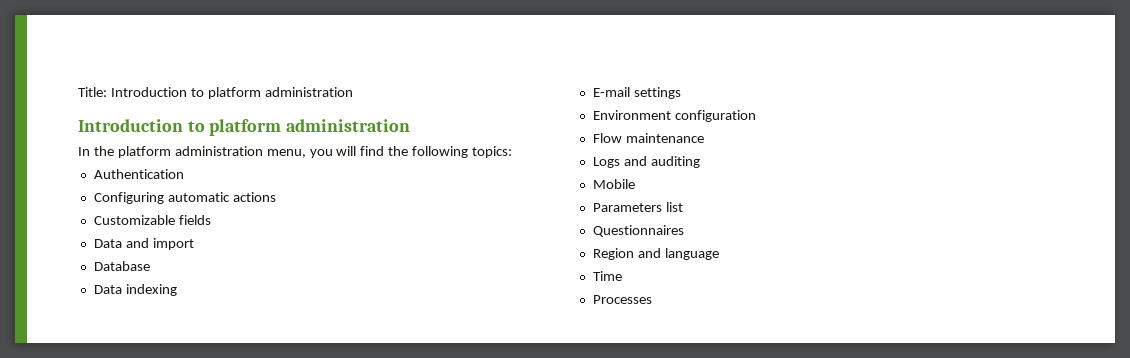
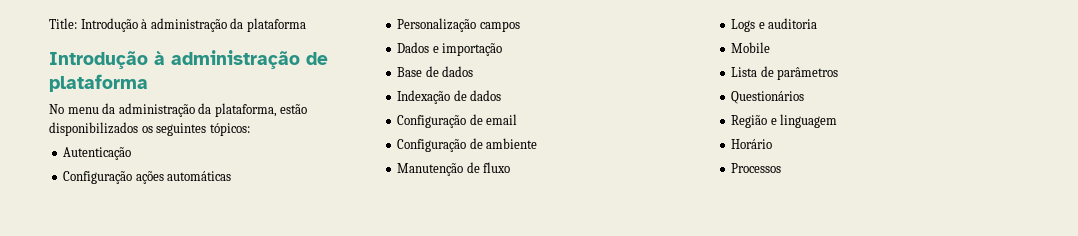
[110,87,353,99] [78,119,411,136] [78,146,513,158] [93,169,184,179] [93,192,276,204] [93,215,211,225] [93,238,194,250] [93,261,150,271] [93,284,177,296] [592,87,681,99] [592,110,756,122] [592,133,704,143] Introduction to platform administration // Introduction to platform administration // In the platform administration menu, you will find the following topics: // Authentication // Configuring automatic actions // Customizable fields // Data and import // Database // Data indexing // E-mail settings // Environment configuration // Flow maintenance -> [80,18,306,32] [49,50,328,69] [49,74,148,92] [49,103,308,117] [49,122,250,136] [63,147,132,160] [63,171,232,184] [397,18,520,32] [397,42,503,56] [397,66,474,77] [397,90,502,104] [397,114,518,128] [397,138,538,152] [397,162,511,176] Introdução à administração da plataforma // Introdução à administração de plataforma // No menu da administração da plataforma, estão disponibilizados os seguintes tópicos: // Autenticação // Configuração ações automáticas // Personalização campos // Dados e importação // Base de dados // Indexação de dados // Configuração de email // Configuração de ambiente // Manutenção de fluxo
[623,156,700,168] and auditing -> [758,18,818,29] e auditoria
[592,202,683,212] [592,225,684,237] [592,248,719,260] [592,271,622,281] [592,295,652,304] Parameters list // Questionnaires // Region and language // Time // Processes -> [731,66,839,80] [731,91,805,104] [731,114,838,128] [731,139,773,149] [731,163,782,173] Lista de parâmetros // Questionários // Região e linguagem // Horário // Processos

